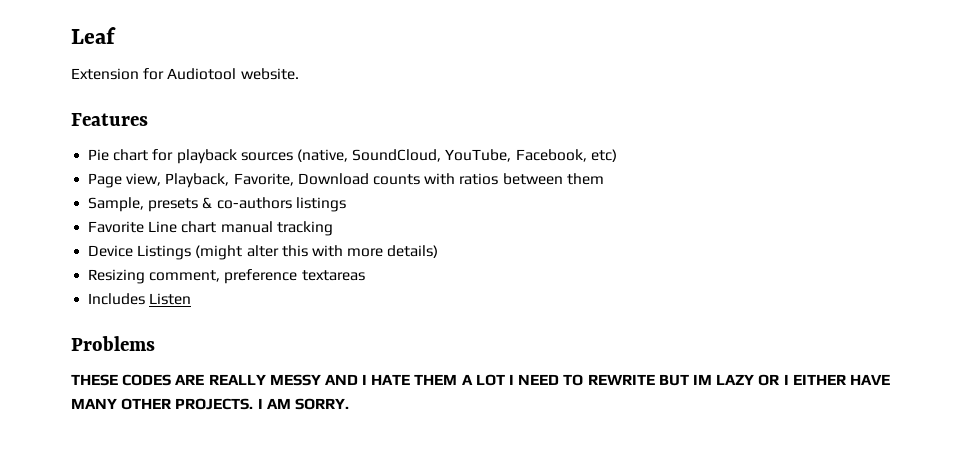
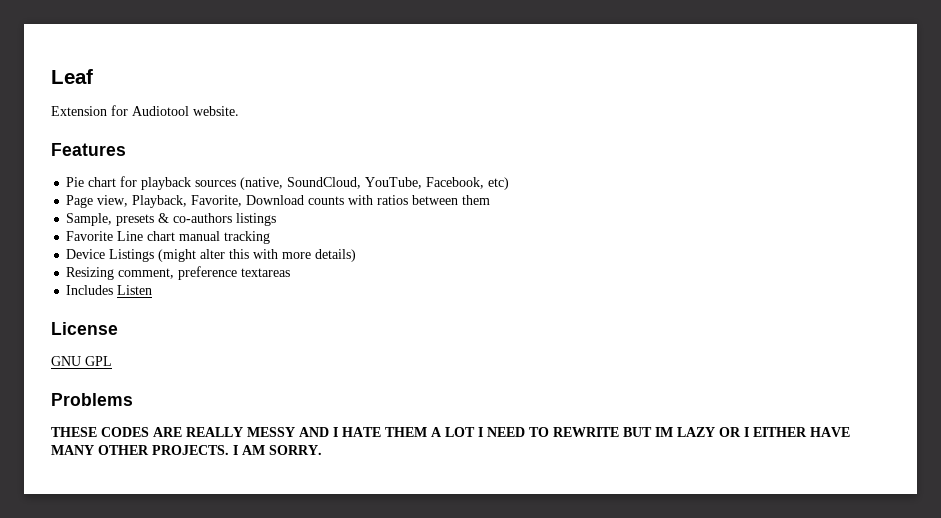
(192, 299) none -> [51,322,118,335] [51,356,112,366] // License // GNU GPL

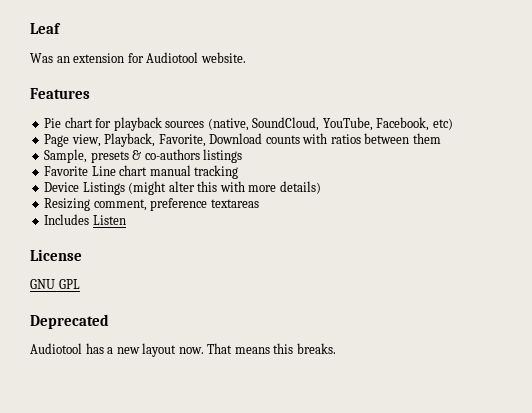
[51,106,107,116] Extension -> [30,53,125,63] Was an extension
[51,393,133,406] [51,427,850,437] [51,445,322,455] Problems // THESE CODES ARE REALLY MESSY AND I HATE THEM A LOT I NEED TO REWRITE BUT IM LAZY OR I EITHER HAVE MANY OTHER PROJECTS. I AM SORRY. -> [30,314,109,329] [30,343,336,357] Deprecated // Audiotool has a new layout now. That means this breaks.

